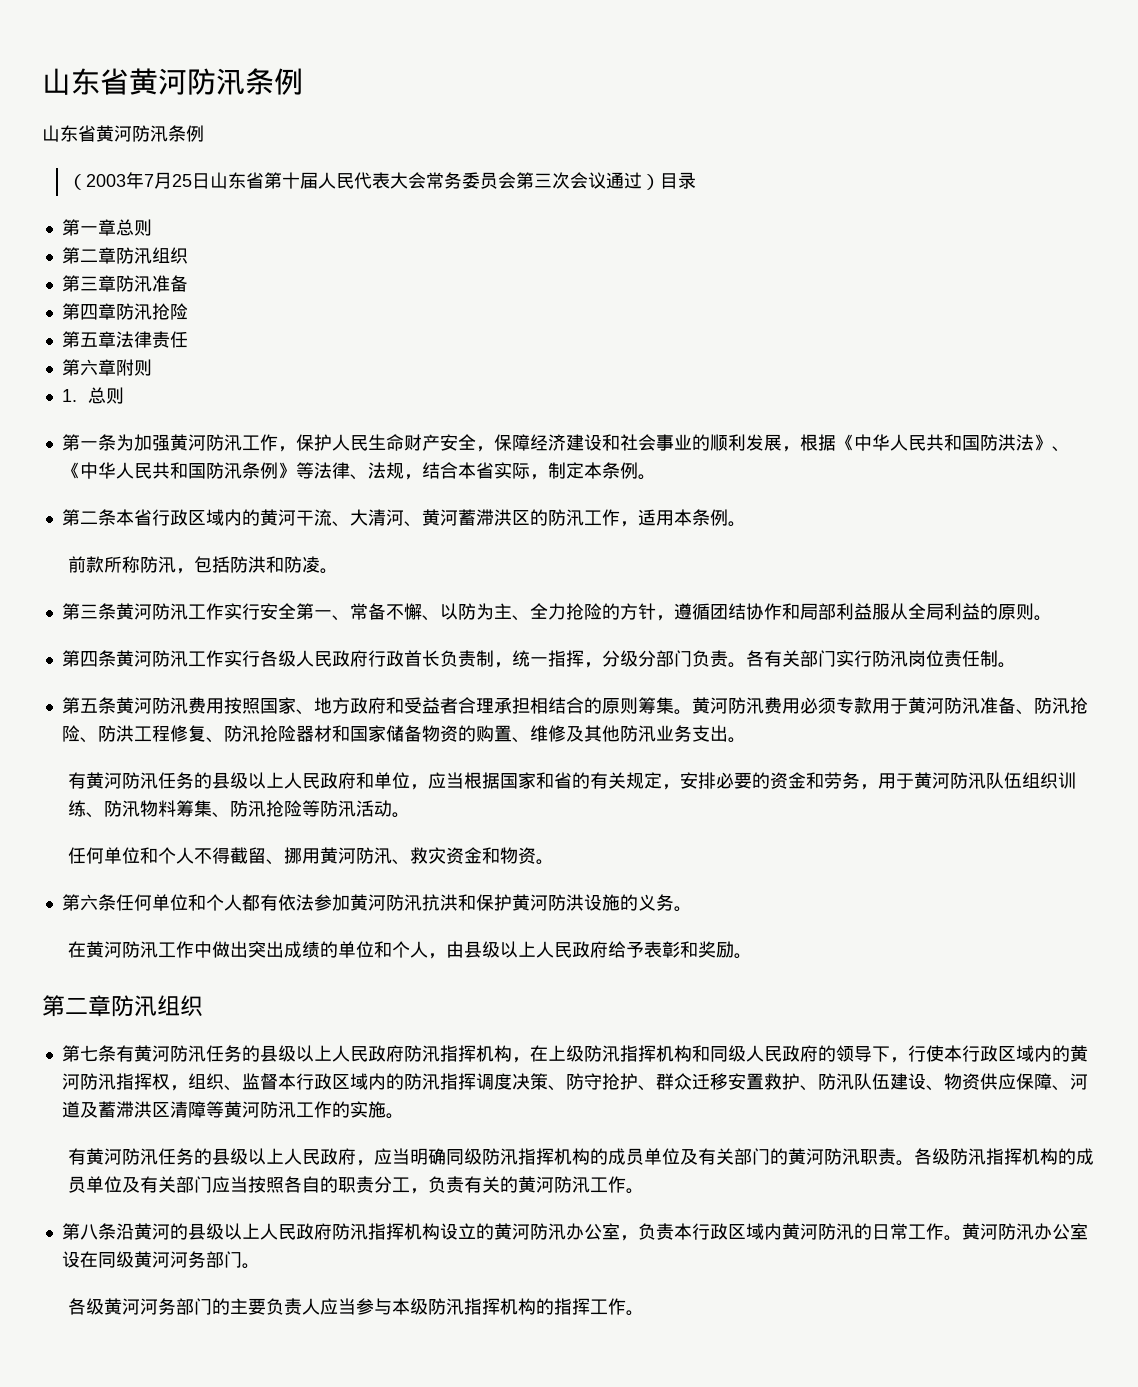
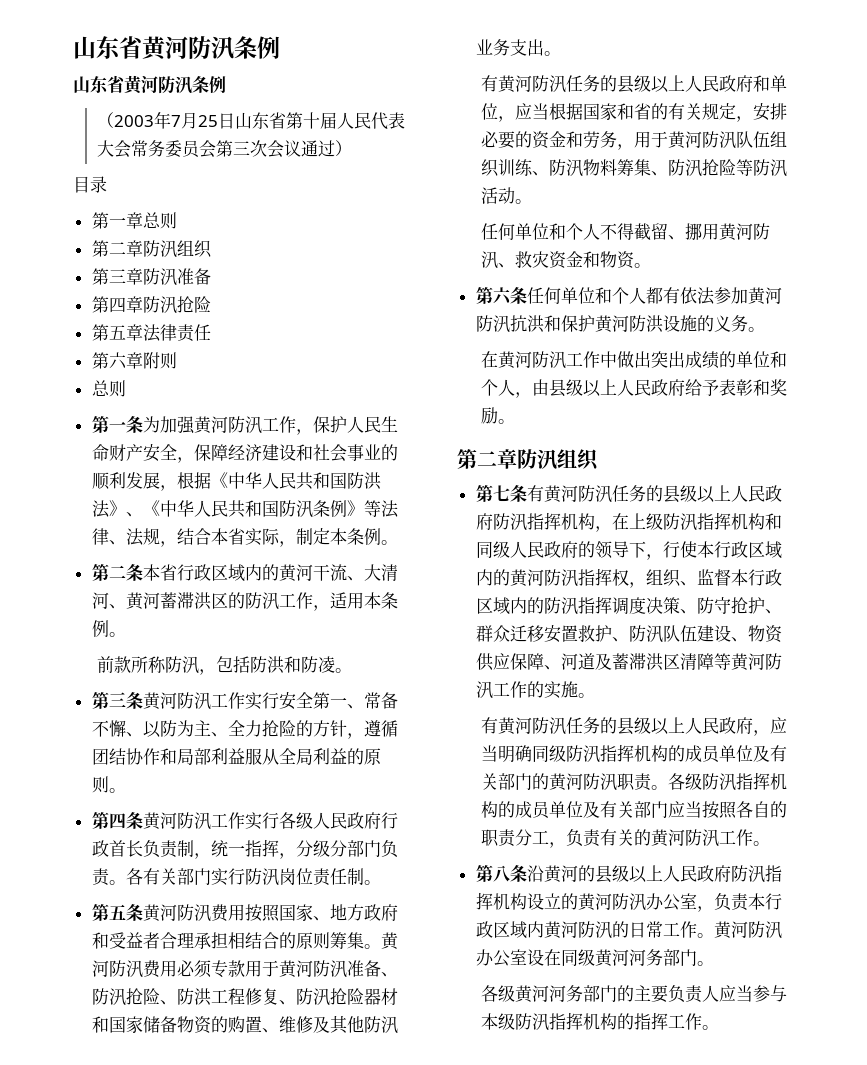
(661, 182) none -> (352, 148) //
[61,389,77,402] 1. -> (177, 360) none

